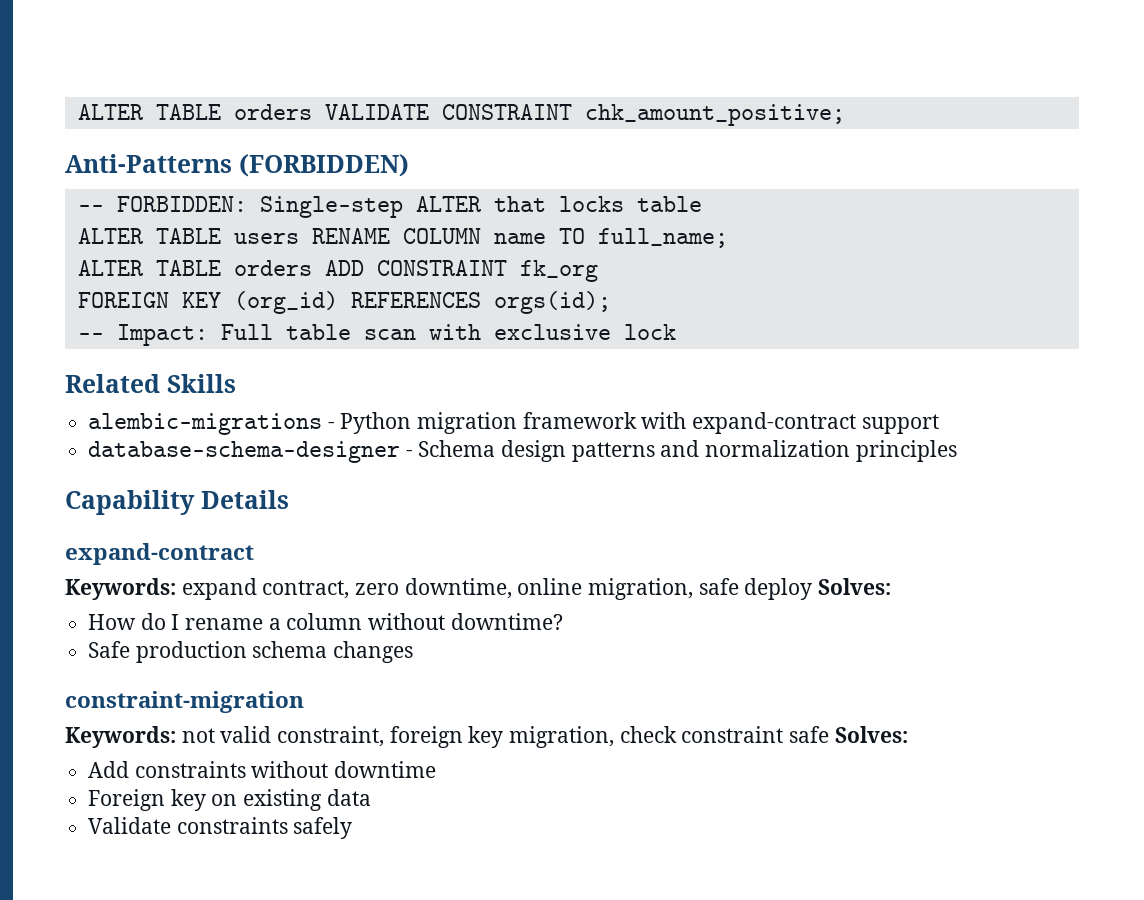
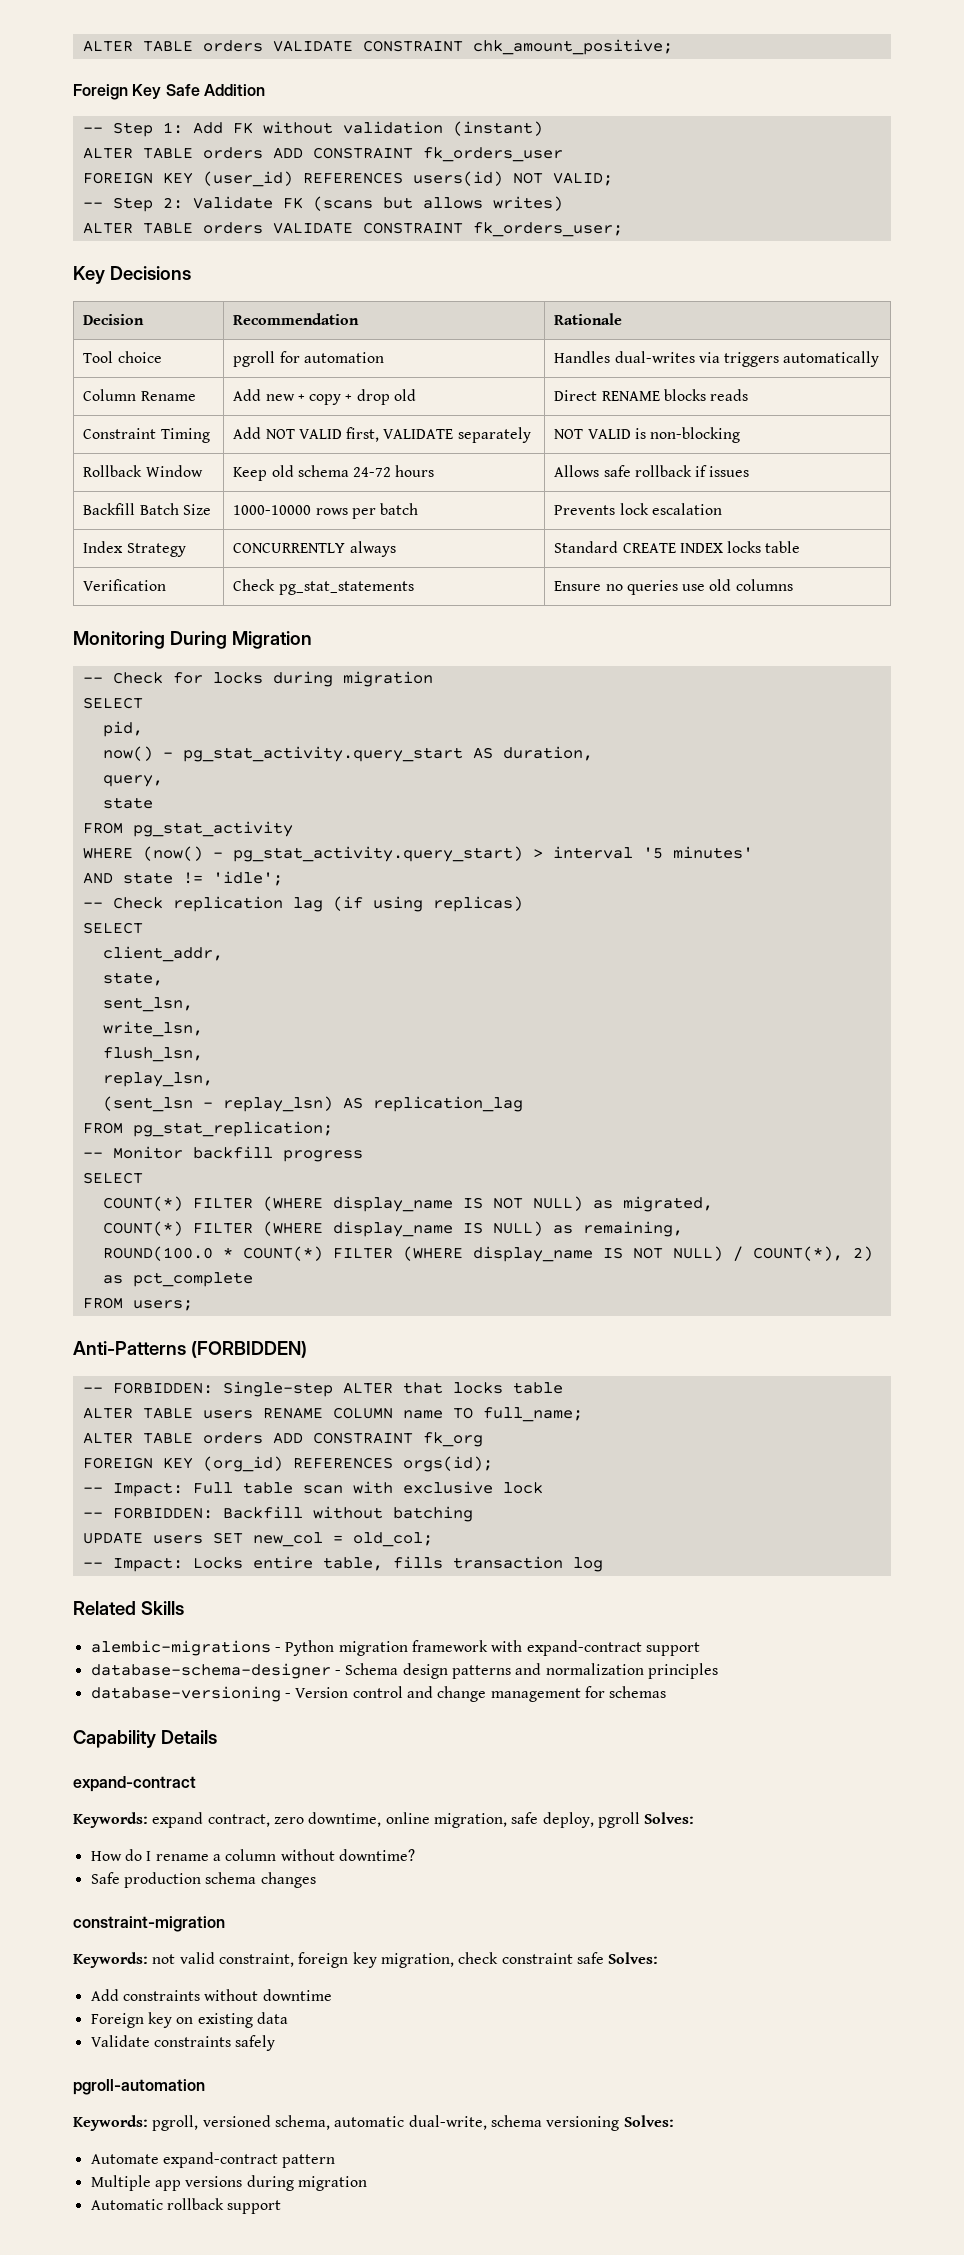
(845, 115) none -> [73,84,265,100] [82,121,543,137] [82,147,563,162] [82,171,613,187] [82,196,563,212] [82,222,623,237] [73,266,191,284] [83,314,145,325] [233,313,360,325] [554,313,623,325] [83,351,162,363] [233,351,384,367] [554,351,880,367] [83,389,196,401] [233,389,417,405] [554,389,749,401] [83,428,210,443] [233,427,531,443] [554,427,741,443] [83,465,203,477] [233,465,435,481] [554,465,750,477] [83,503,211,515] [233,503,419,519] [554,503,722,515] [83,541,186,557] [233,541,396,557] [554,541,801,553] [83,579,167,591] [233,579,414,595] [554,579,793,595] [73,631,312,649] [82,671,433,687] [82,697,143,709] [102,721,143,737] [102,746,593,762] [102,775,163,787] [102,797,153,809] [82,821,293,837] [82,846,753,862] [82,871,283,886] [82,896,523,912] [82,922,143,934] [102,946,223,962] [102,972,163,986] [102,997,193,1012] [102,1021,203,1037] [102,1047,203,1062] [102,1072,213,1087] [102,1096,523,1112] [82,1121,333,1137] [82,1146,363,1162] [82,1172,143,1184] [102,1196,713,1212] [102,1221,683,1237] [102,1246,873,1262] [102,1272,253,1287] [82,1297,193,1311] // Foreign Key Safe Addition // -- Step 1: Add FK without validation (instant) // ALTER TABLE orders ADD CONSTRAINT fk_orders_user // FOREIGN KEY (user_id) REFERENCES users(id) NOT VALID; // -- Step 2: Validate FK (scans but allows writes) // ALTER TABLE orders VALIDATE CONSTRAINT fk_orders_user; // Key Decisions // Decision | Recommendation | Rationale // Tool choice | pgroll for automation | Handles dual-writes via triggers automatically // Column Rename | Add new + copy + drop old | Direct RENAME blocks reads // Constraint Timing | Add NOT VALID first, VALIDATE separately | NOT VALID is non-blocking // Rollback Window | Keep old schema 24-72 hours | Allows safe rollback if issues // Backfill Batch Size | 1000-10000 rows per batch | Prevents lock escalation // Index Strategy | CONCURRENTLY always | Standard CREATE INDEX locks table // Verification | Check pg_stat_statements | Ensure no queries use old columns // Monitoring During Migration // -- Check for locks during migration // SELECT // pid, // now() - pg_stat_activity.query_start AS duration, // query, // state // FROM pg_stat_activity // WHERE (now() - pg_stat_activity.query_start) > interval '5 minutes' // AND state != 'idle'; // -- Check replication lag (if using replicas) // SELECT // client_addr, // state, // sent_lsn, // write_lsn, // flush_lsn, // replay_lsn, // (sent_lsn - replay_lsn) AS replication_lag // FROM pg_stat_replication; // -- Monitor backfill progress // SELECT // COUNT(*) FILTER (WHERE display_name IS NOT NULL) as migrated, // COUNT(*) FILTER (WHERE display_name IS NULL) as remaining, // ROUND(100.0 * COUNT(*) FILTER (WHERE display_name IS NOT NULL) / COUNT(*), 2) as pct_complete // FROM users;
(676, 332) none -> [82,1506,473,1522] [82,1532,433,1547] [82,1556,603,1572] // -- FORBIDDEN: Backfill without batching // UPDATE users SET new_col = old_col; // -- Impact: Locks entire table, fills transaction log
(957, 451) none -> [90,1686,667,1702] // database-versioning - Version control and change management for schemas
[744,578,813,600] deploy -> [542,1812,640,1828] deploy, pgroll
(353, 828) none -> [73,2079,205,2095] [73,2115,674,2131] [90,2152,336,2168] [90,2175,367,2191] [90,2198,282,2214] // pgroll-automation // Keywords: pgroll, versioned schema, automatic dual-write, schema versioning Solves: // Automate expand-contract pattern // Multiple app versions during migration // Automatic rollback support

